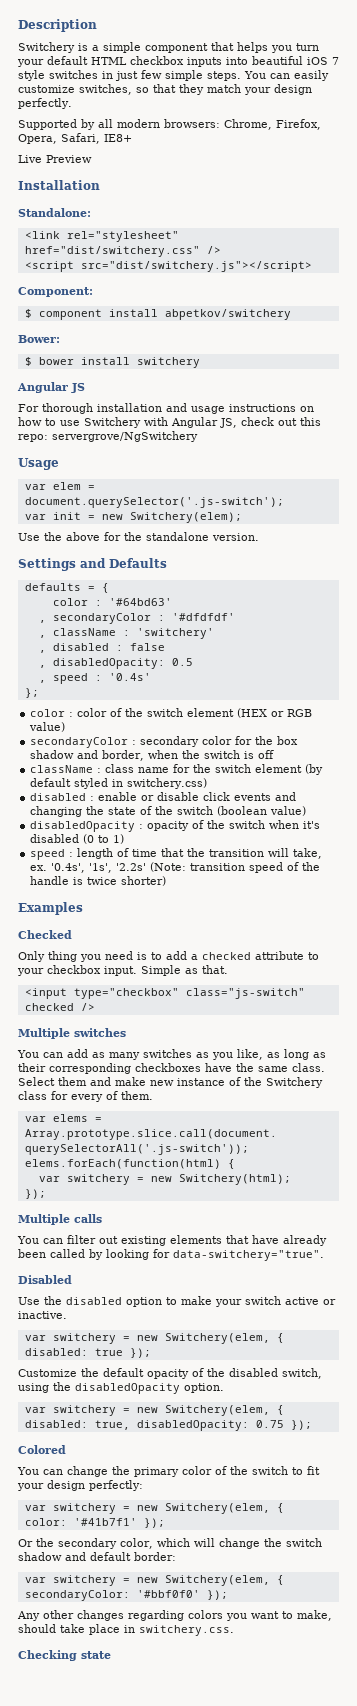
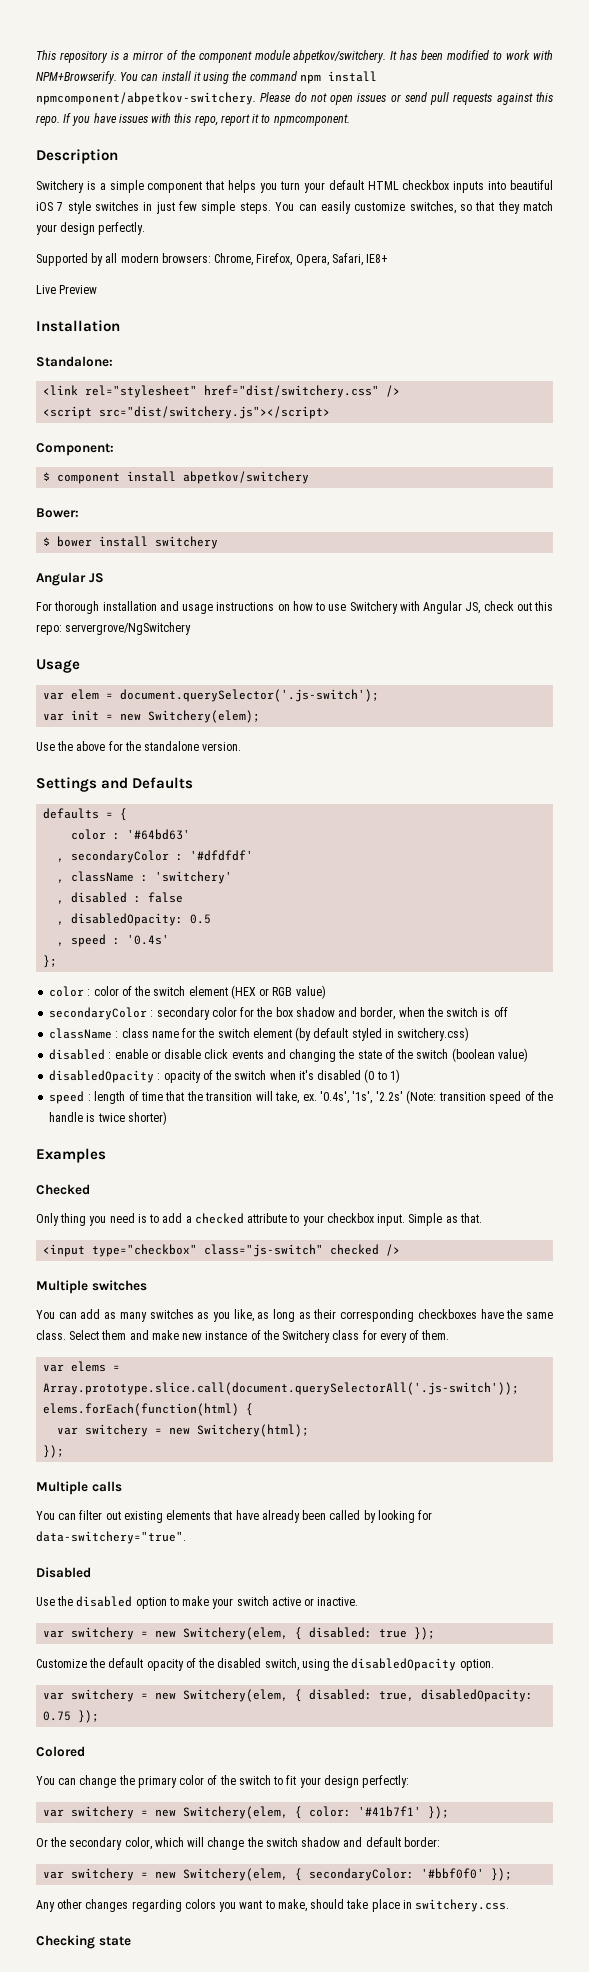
(18, 25) none -> [36,50,553,63] [36,71,377,84] [36,92,553,105] [36,113,350,126] This repository is a mirror of the component module abpetkov/switchery. It has been modified to work with NPM+Browserify. You can install it using the command npm install npmcomponent/abpetkov-switchery. Please do not open issues or send pull requests against this repo. If you have issues with this repo, report it to npmcomponent. //

